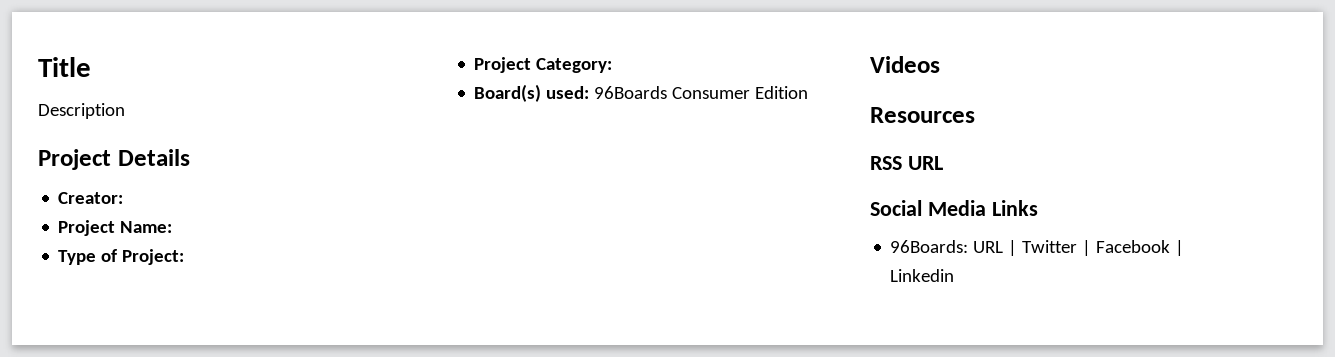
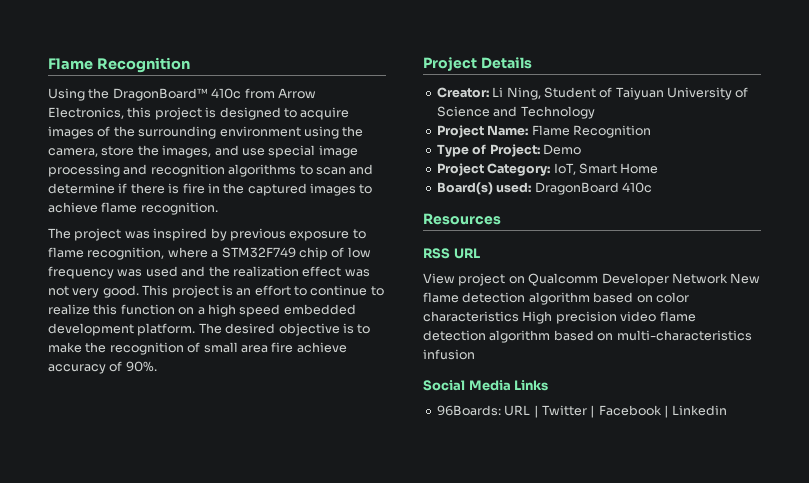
[38,57,91,77] [38,103,125,119] [38,149,190,170] [58,192,124,204] Title // Description // Project Details // Creator: -> [48,57,190,73] [48,88,316,101] [48,107,350,120] [48,126,364,139] [48,145,358,158] [48,164,374,177] [48,183,373,196] [48,202,218,215] [48,228,366,241] [48,247,371,260] [48,266,370,279] [48,285,384,298] [48,304,356,317] [48,323,371,336] [48,342,347,355] [48,361,157,374] [423,57,532,71] [436,87,749,100] [436,106,595,119] Flame Recognition // Using the DragonBoard™ 410c from Arrow Electronics, this project is designed to acquire images of the surrounding environment using the camera, store the images, and use special image processing and recognition algorithms to scan and determine if there is fire in the captured images to achieve flame recognition. // The project was inspired by previous exposure to flame recognition, where a STM32F749 chip of low frequency was used and the realization effect was not very good. This project is an effort to continue to realize this function on a high speed embedded development platform. The desired objective is to make the recognition of small area fire achieve accuracy of 90%. // Project Details // Creator: Li Ning, Student of Taiyuan University of Science and Technology
(173, 227) none -> [531,125,651,138] Flame Recognition
(185, 257) none -> [542,144,581,155] Demo
(613, 65) none -> [553,163,659,175] IoT, Smart Home
[594,86,809,99] [870,56,940,73] 96Boards Consumer Edition // Videos -> [534,182,652,195] DragonBoard 410c
(943, 163) none -> [423,273,761,286] [423,292,689,305] [423,311,696,324] [423,330,752,343] [423,349,475,360] // View project on Qualcomm Developer Network New flame detection algorithm based on color characteristics High precision video flame detection algorithm based on multi-characteristics infusion

